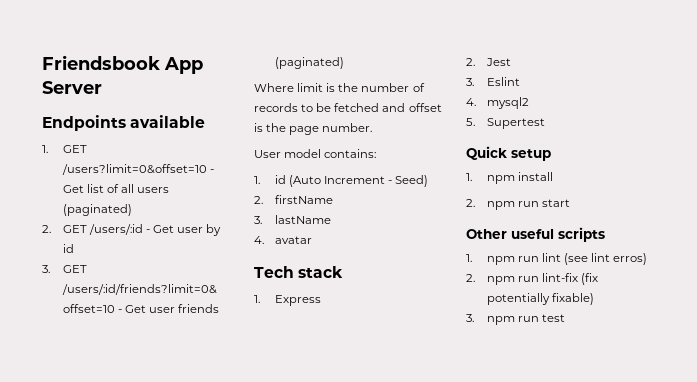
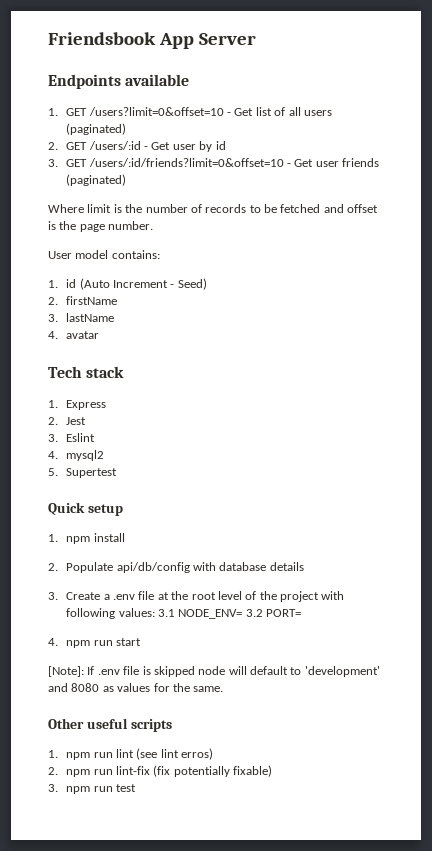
[486,199,571,210] npm run start -> [66,562,304,573] [48,591,345,602] [66,608,302,619] [48,638,142,648] [48,666,380,677] [48,683,224,692] Populate api/db/config with database details // 3. Create a .env file at the root level of the project with following values: 3.1 NODE_ENV= 3.2 PORT= // 4. npm run start // [Note]: If .env file is skipped node will default to 'development' and 8080 as values for the same.

